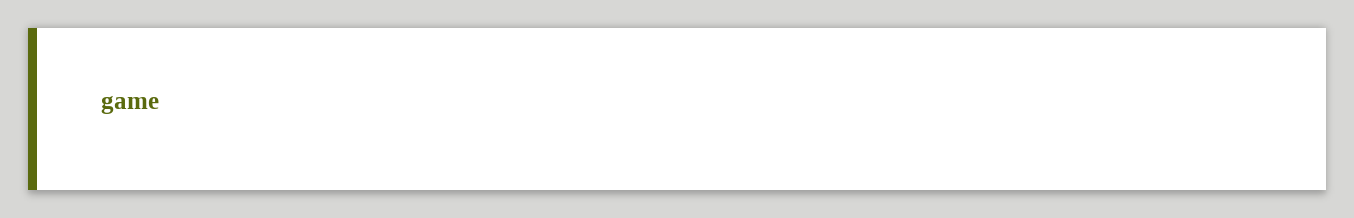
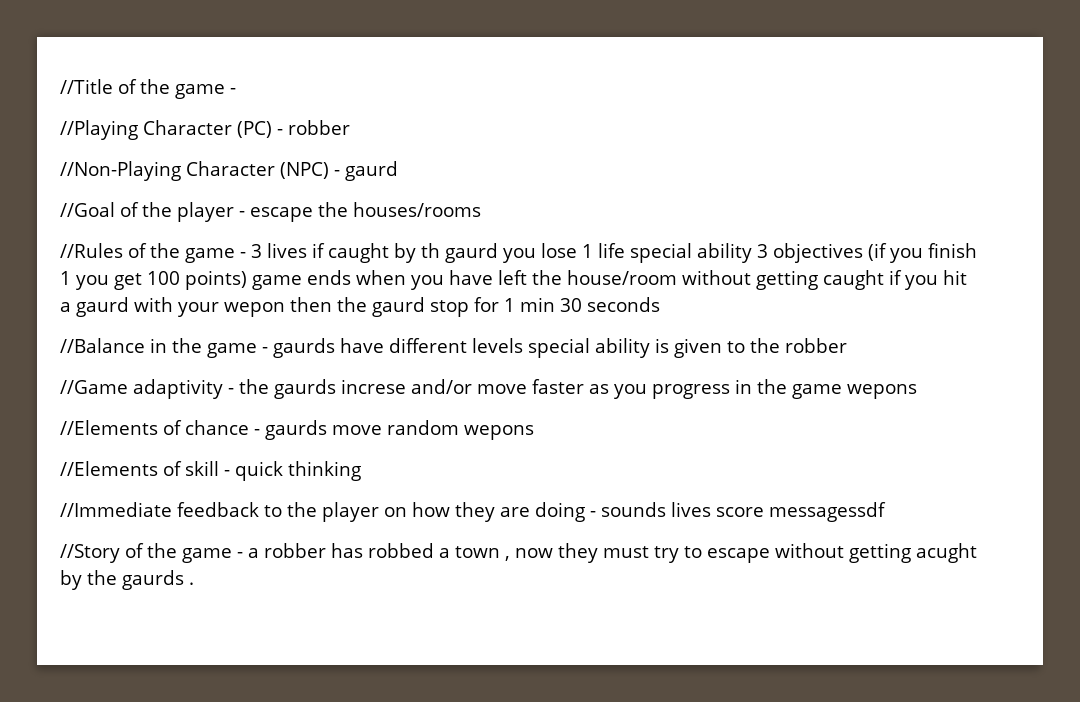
[101,95,159,114] game -> [60,79,236,99] [60,120,350,140] [60,161,398,181] [60,202,481,222] [60,243,977,263] [60,270,967,290] [60,297,660,317] [60,338,847,358] [60,379,917,399] [60,420,534,440] [60,461,361,481] [60,502,886,522] [60,543,977,563] [60,570,194,590] //Title of the game - // //Playing Character (PC) - robber // //Non-Playing Character (NPC) - gaurd // //Goal of the player - escape the houses/rooms // //Rules of the game - 3 lives if caught by th gaurd you lose 1 life special ability 3 objectives (if you finish 1 you get 100 points) game ends when you have left the house/room without getting caught if you hit a gaurd with your wepon then the gaurd stop for 1 min 30 seconds // //Balance in the game - gaurds have different levels special ability is given to the robber // //Game adaptivity - the gaurds increse and/or move faster as you progress in the game wepons // //Elements of chance - gaurds move random wepons // //Elements of skill - quick thinking // //Immediate feedback to the player on how they are doing - sounds lives score messagessdf // //Story of the game - a robber has robbed a town , now they must try to escape without getting acught by the gaurds .

